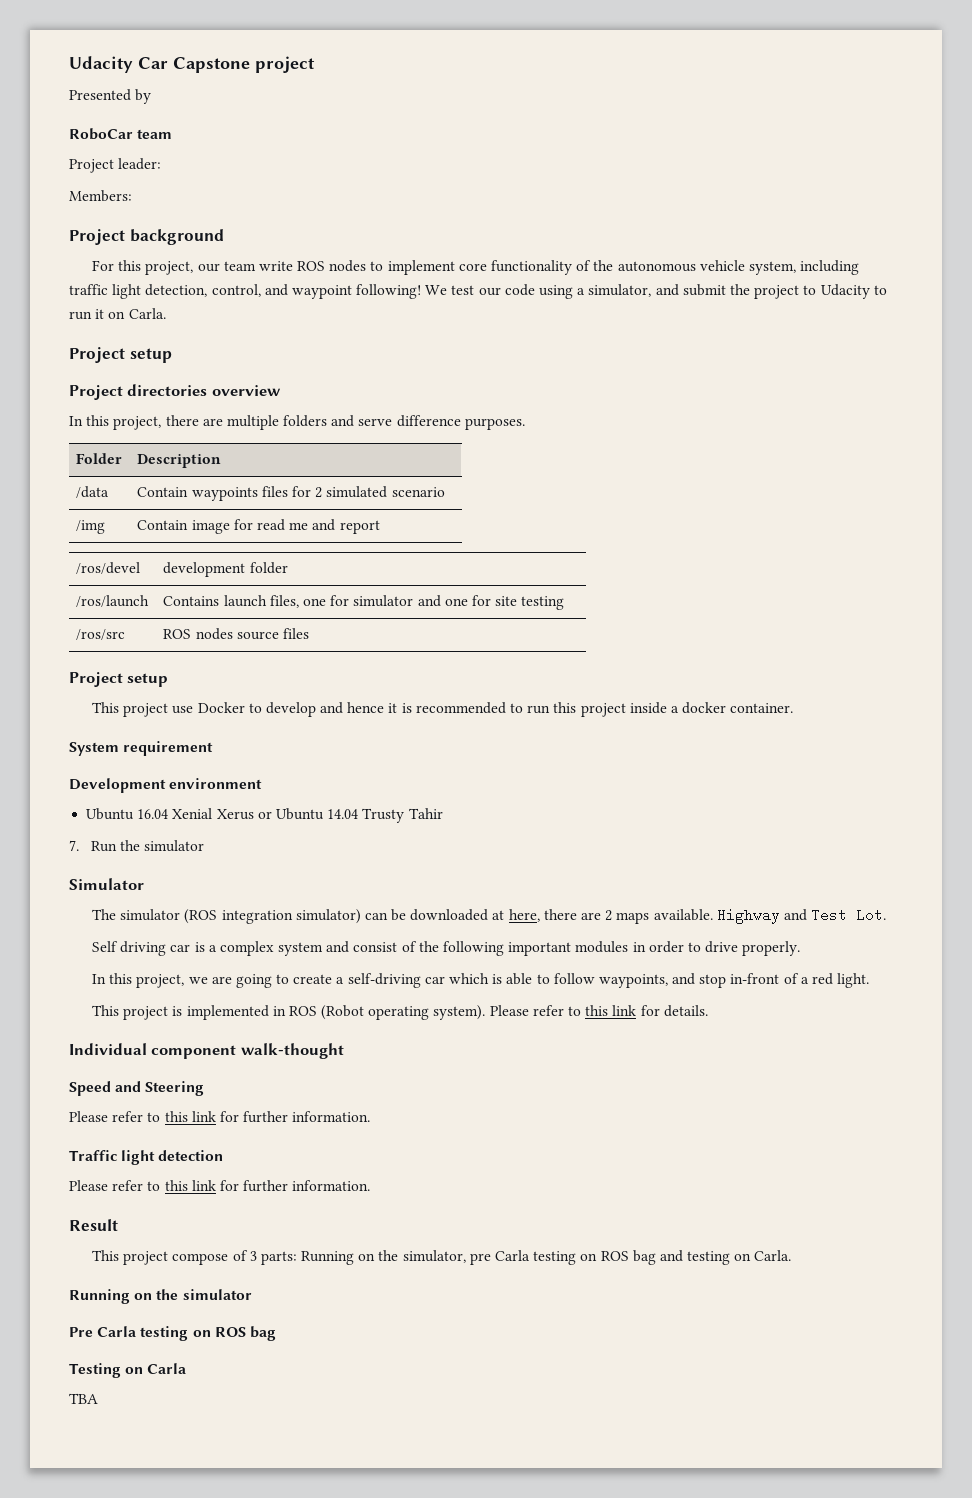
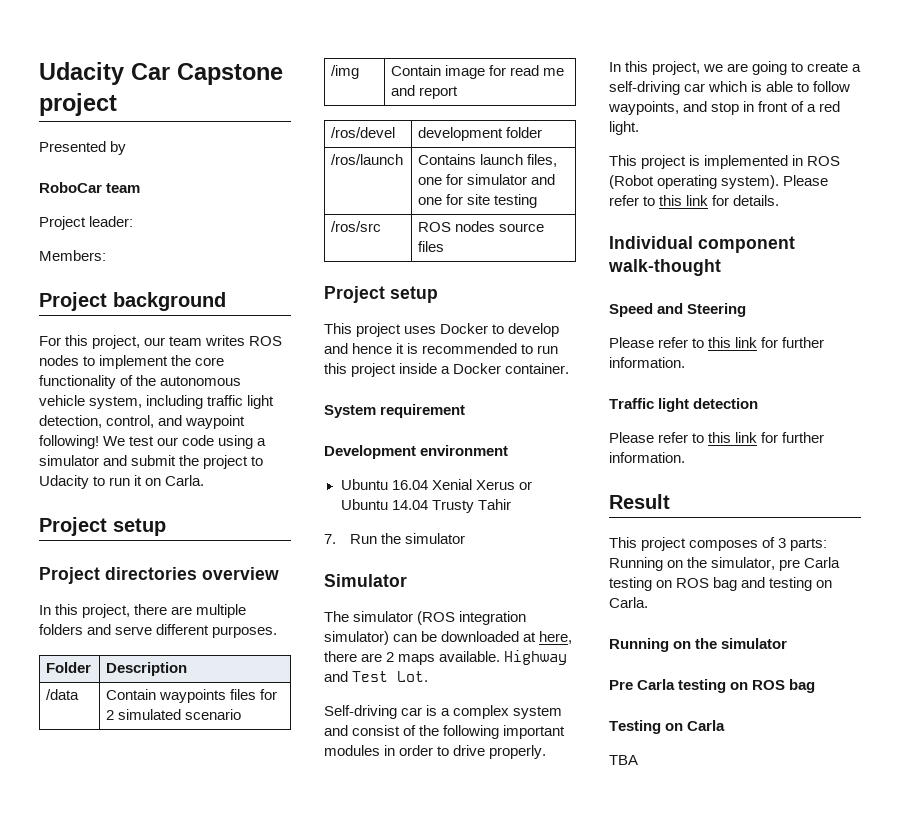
[258,261,293,271] write -> [205,335,246,346] writes
(455, 267) none -> [171,355,192,366] the
[588,284,652,297] simulator, -> [39,455,99,466] simulator
[396,415,461,427] difference -> [156,624,210,635] different
[172,706,194,714] use -> [404,326,437,334] uses
[682,702,727,714] docker -> [453,363,502,374] Docker
[91,941,167,956] Self driving -> [324,705,397,719] Self-driving
[730,973,780,984] in-front -> [743,101,789,112] in front
[172,1253,229,1265] compose -> [689,540,759,551] composes

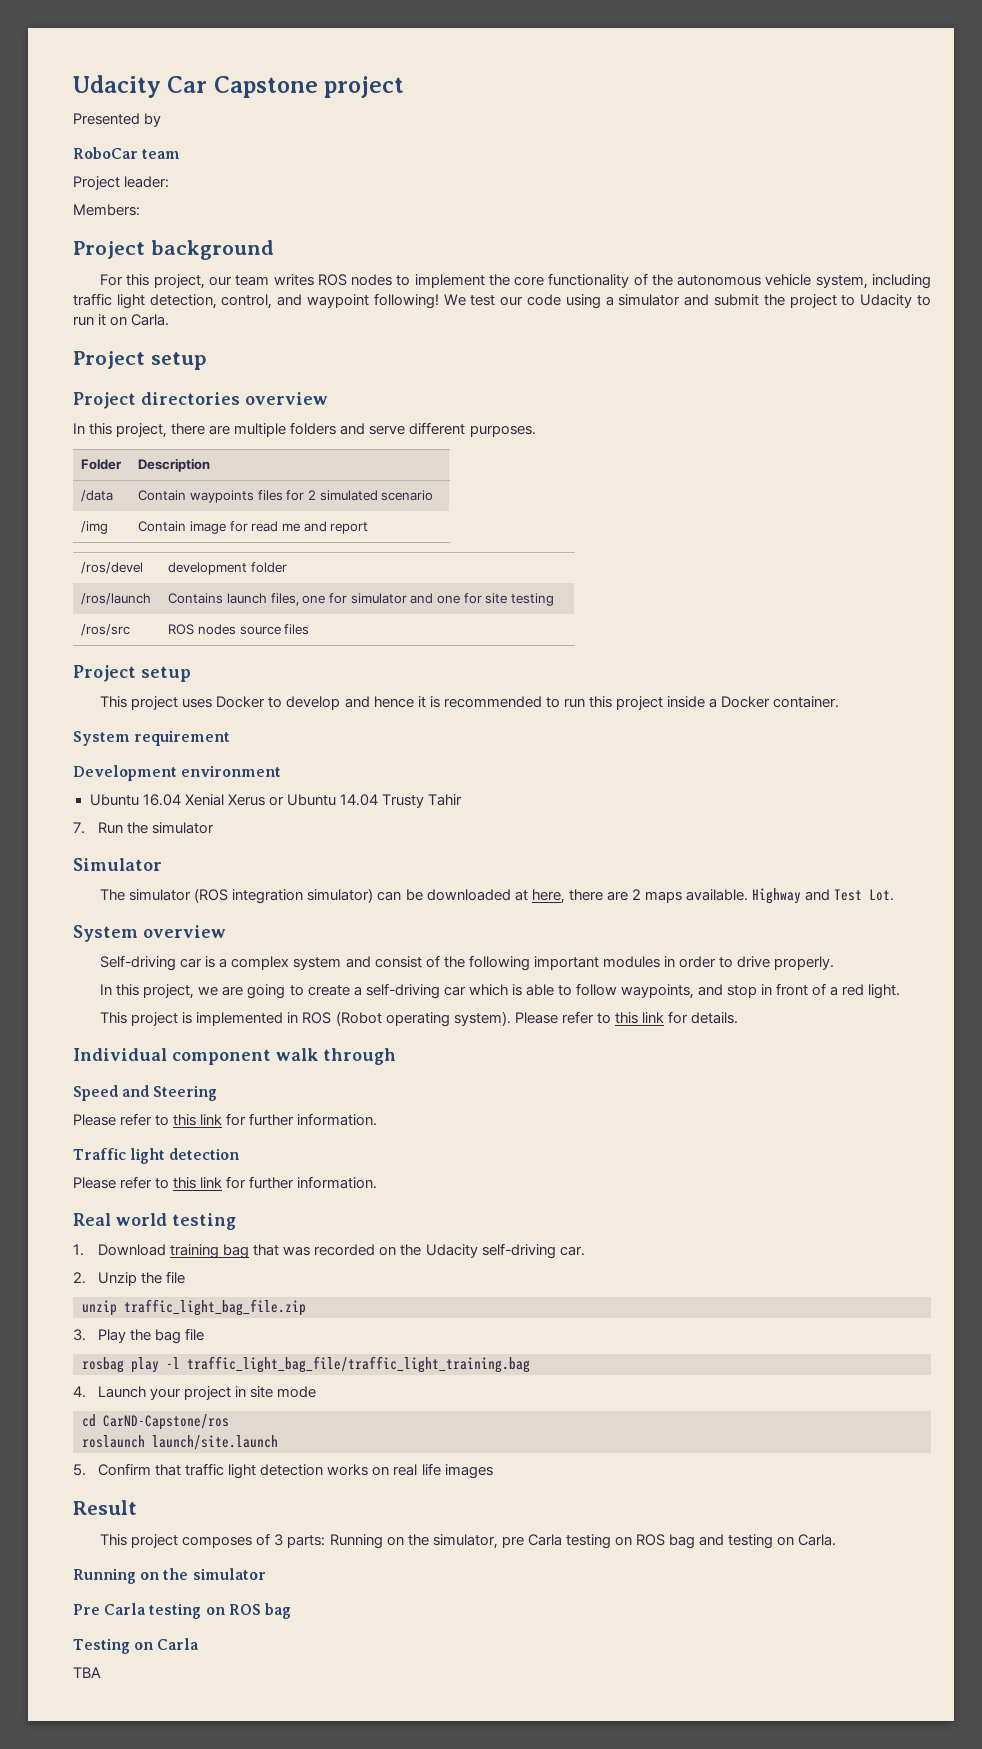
(429, 676) none -> [73,925,226,942] // System overview
[608,259,721,276] walk-thought -> [276,1048,396,1065] walk through
(685, 457) none -> [73,1213,236,1230] [73,1243,585,1259] [73,1271,186,1286] [82,1299,306,1316] [73,1328,205,1344] [82,1356,530,1373] [73,1386,317,1400] [82,1414,229,1430] [82,1435,278,1450] [73,1463,493,1479] // Real world testing // 1. Download training bag that was recorded on the Udacity self-driving car. // 2. Unzip the file // unzip traffic_light_bag_file.zip // 3. Play the bag file // rosbag play -l traffic_light_bag_file/traffic_light_training.bag // 4. Launch your project in site mode // cd CarND-Capstone/ros // roslaunch launch/site.launch // 5. Confirm that traffic light detection works on real life images

